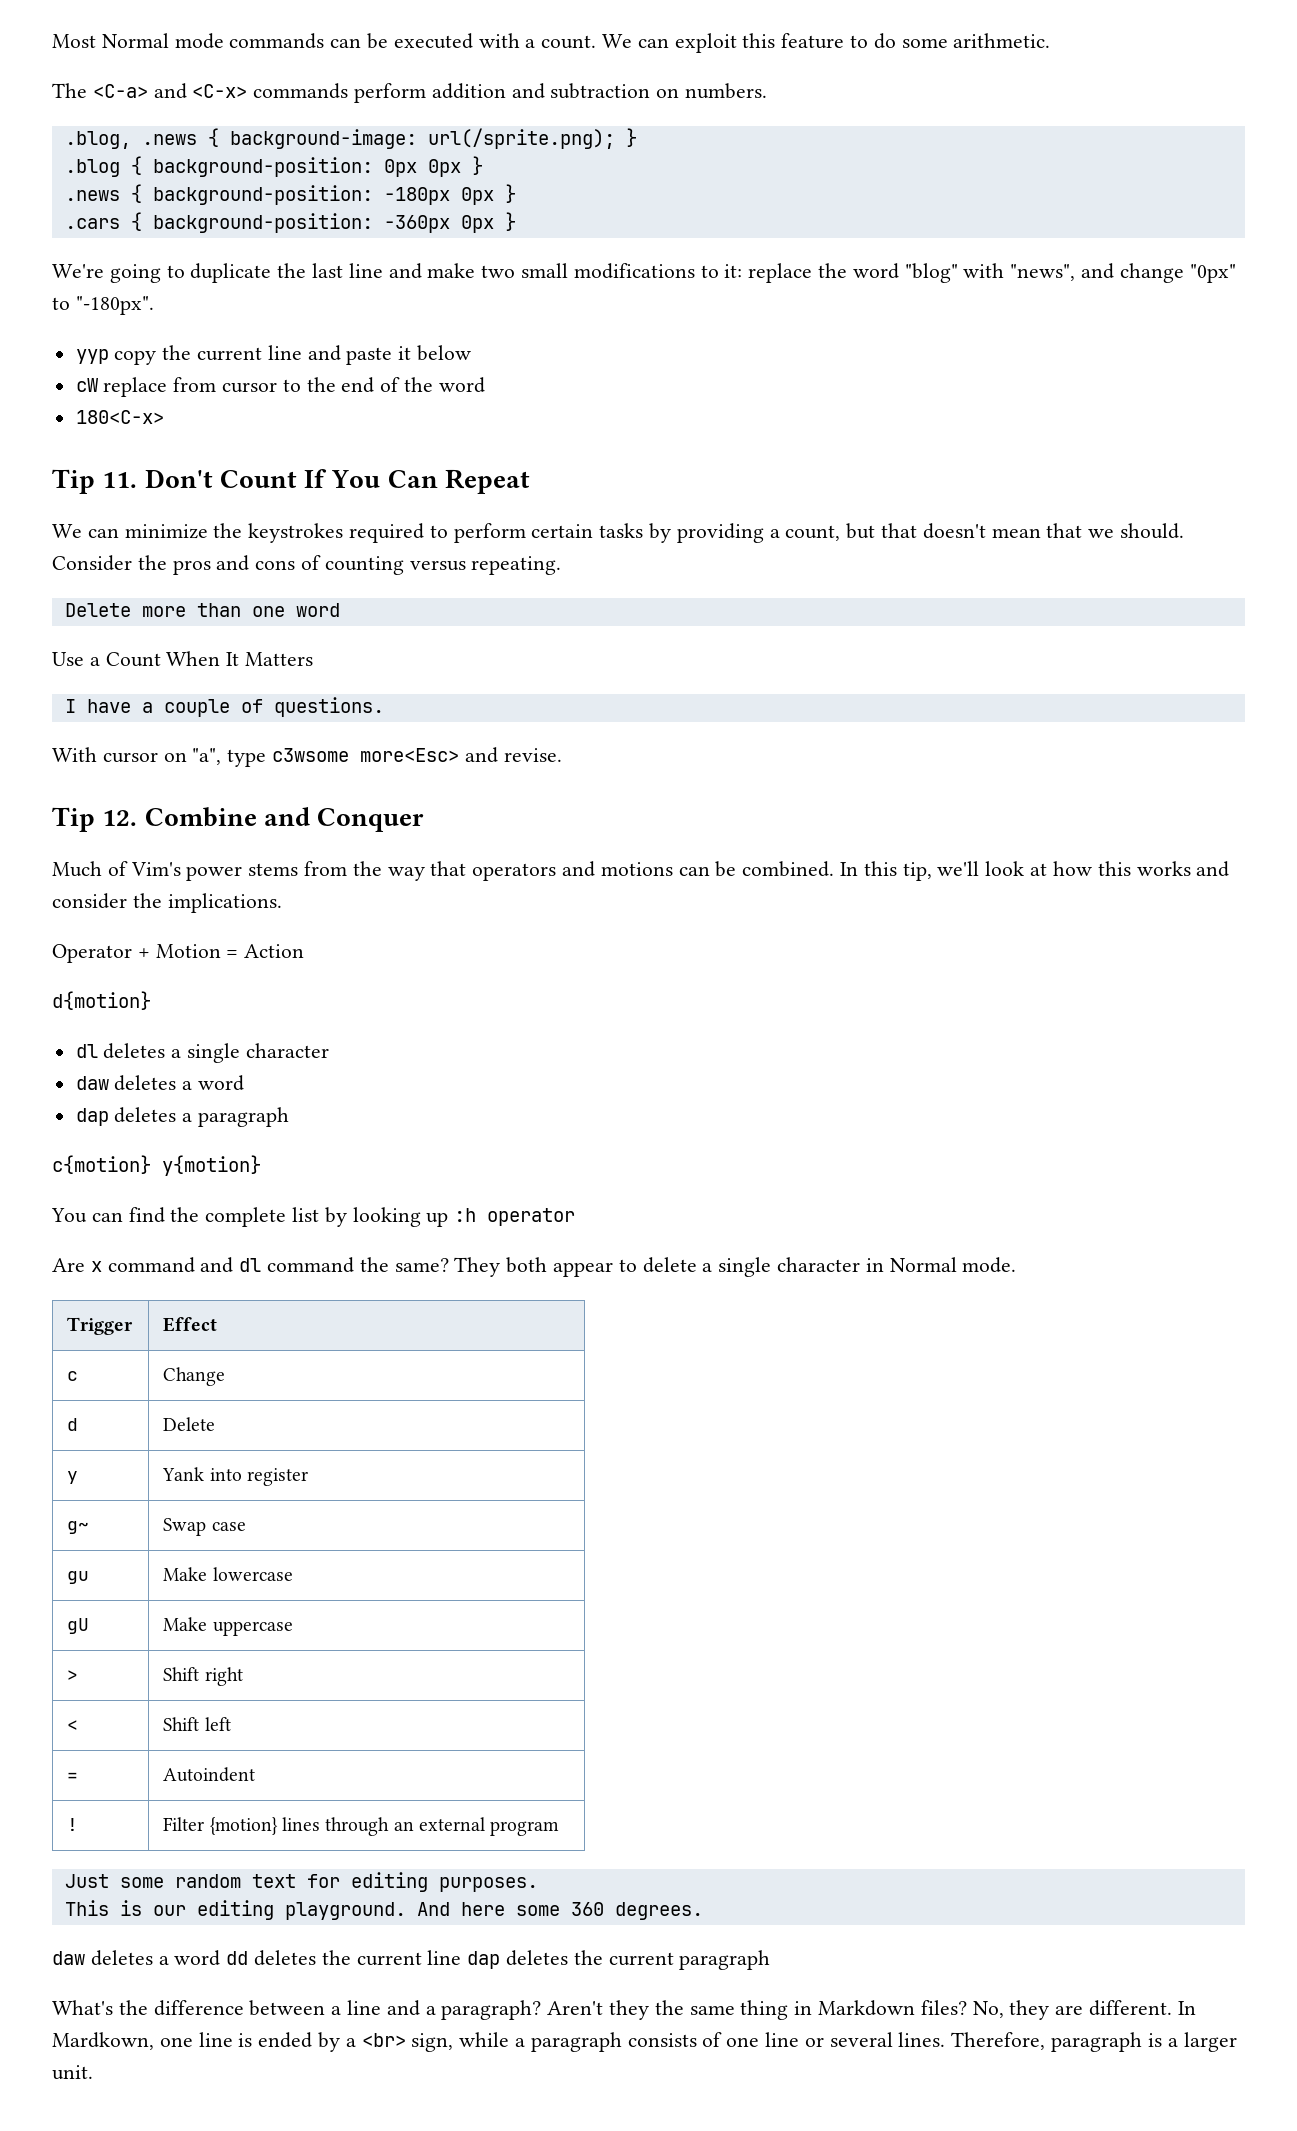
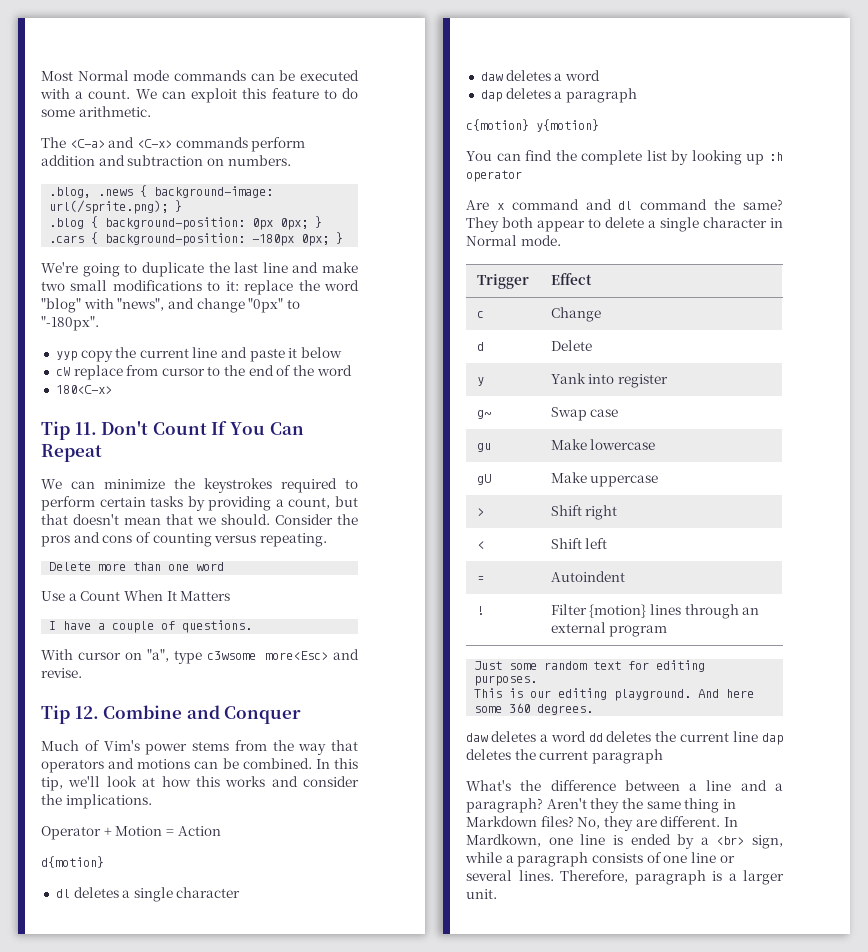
[427,156,483,177] [64,184,494,205] 0px } // .news { background-position: -180px 0px -> [280,218,309,230] 0px;
[383,215,494,233] -360px 0px -> [252,234,330,246] -180px 0px;

